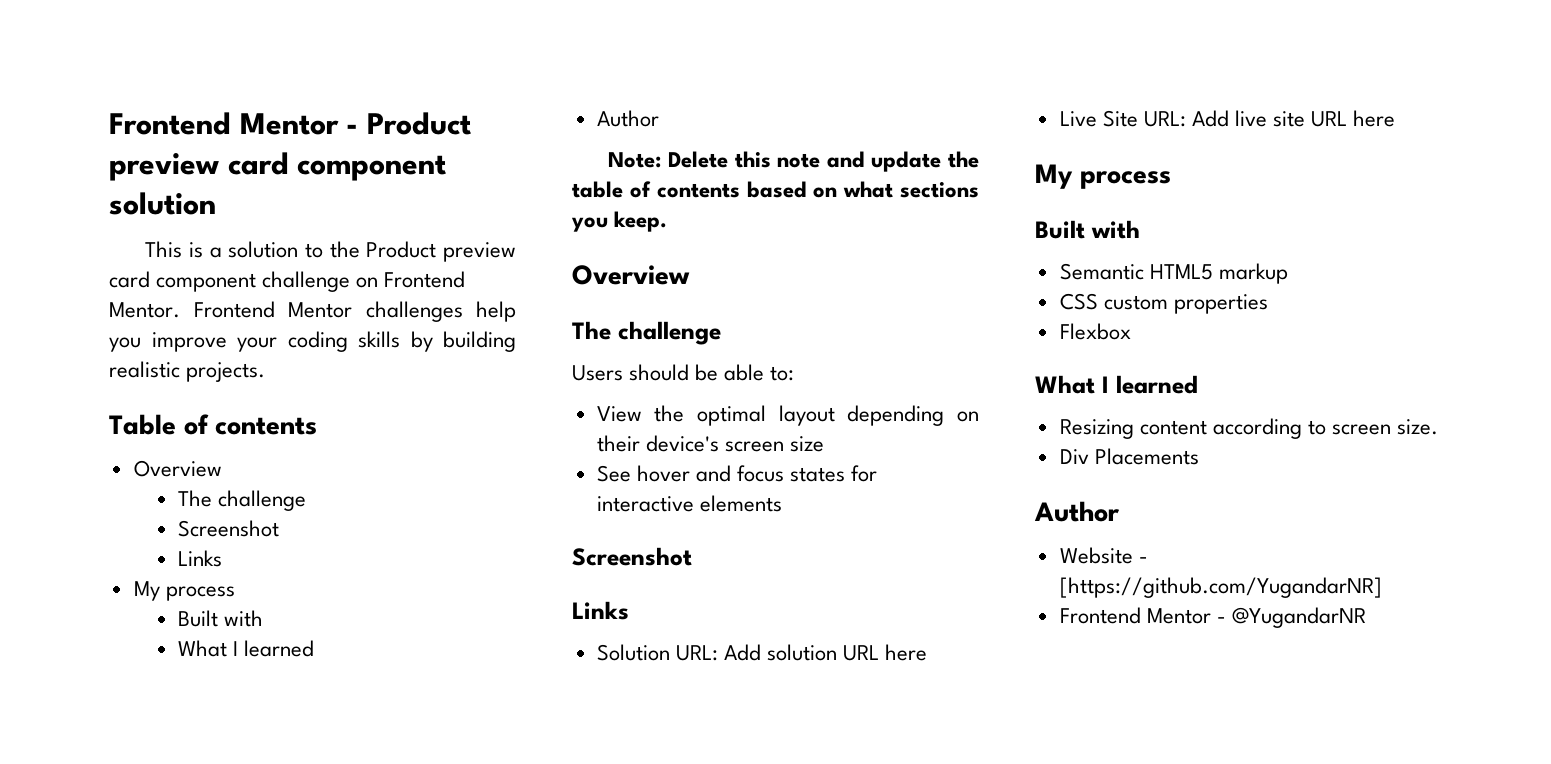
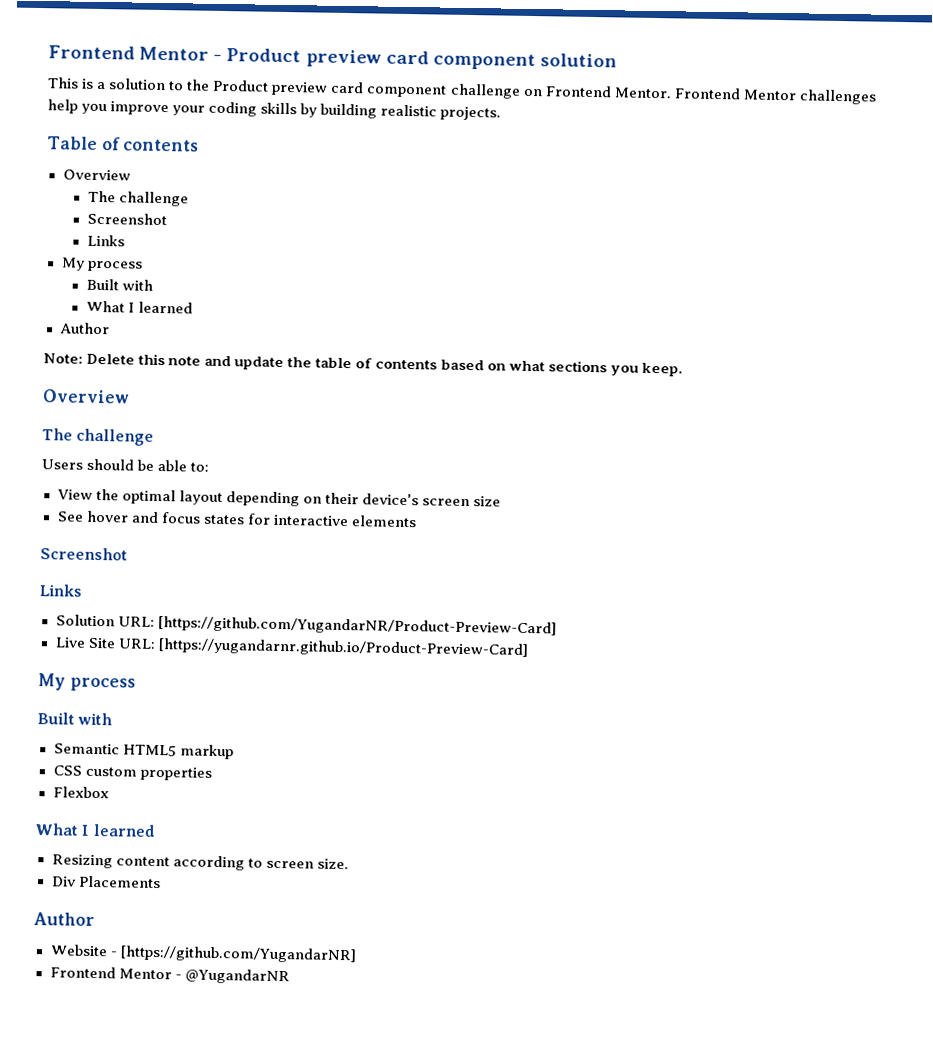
[723,644,928,661] Add solution URL here -> [157,615,557,637] [https://github.com/YugandarNR/Product-Preview-Card]
[1191,110,1396,127] Add live site URL here -> [157,638,529,659] [https://yugandarnr.github.io/Product-Preview-Card]

